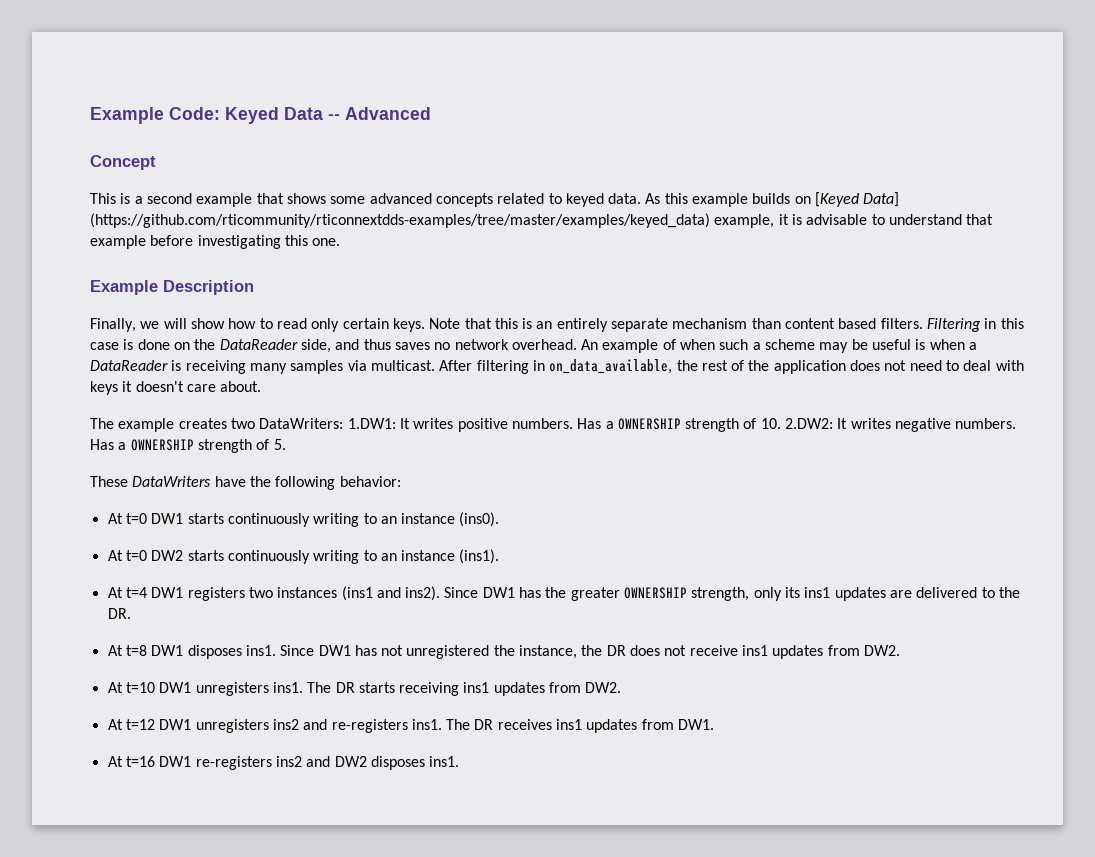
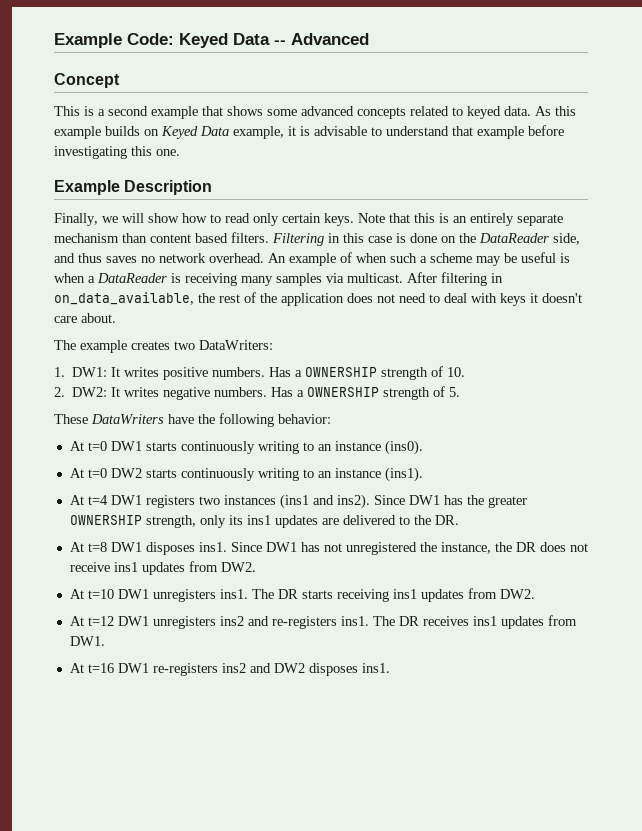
[815,192,900,207] [90,213,710,228] [Keyed Data] (https://github.com/rticommunity/rticonnextdds-examples/tree/master/examples/keyed_data) -> [161,126,229,139] Keyed Data
[347,418,396,429] 1.DW1: -> [54,367,108,377] // 1. DW1:
[785,418,834,429] 2.DW2: -> [54,387,108,397] // 2. DW2:

